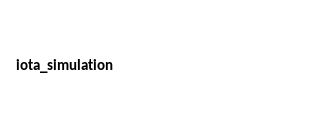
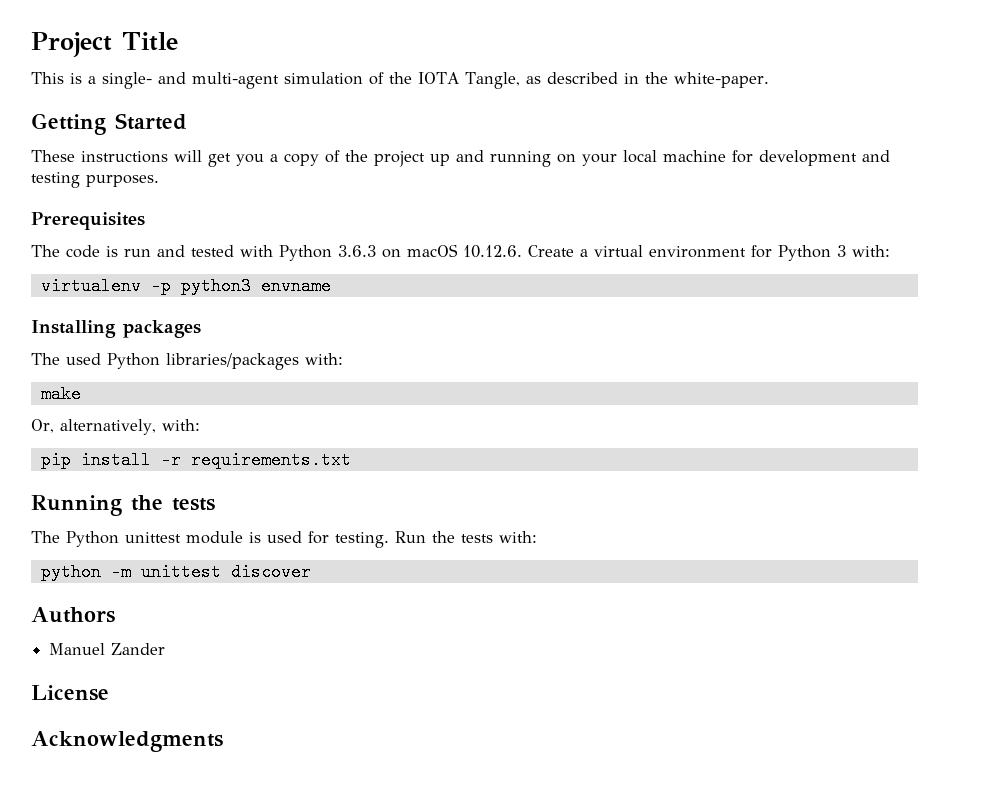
[16,59,113,73] iota_simulation -> [31,32,178,57] [31,72,769,89] [31,113,187,135] [31,150,890,167] [31,172,159,188] [31,212,145,230] [31,244,890,261] [40,277,331,295] [31,320,201,338] [31,353,343,370] [40,385,81,403] [31,419,200,435] [40,451,351,469] [31,495,215,516] [31,531,537,548] [40,563,311,581] [31,607,115,623] [49,643,166,655] [31,685,109,701] [31,731,223,752] Project Title // This is a single- and multi-agent simulation of the IOTA Tangle, as described in the white-paper. // Getting Started // These instructions will get you a copy of the project up and running on your local machine for development and testing purposes. // Prerequisites // The code is run and tested with Python 3.6.3 on macOS 10.12.6. Create a virtual environment for Python 3 with: // virtualenv -p python3 envname // Installing packages // The used Python libraries/packages with: // make // Or, alternatively, with: // pip install -r requirements.txt // Running the tests // The Python unittest module is used for testing. Run the tests with: // python -m unittest discover // Authors // Manuel Zander // License // Acknowledgments

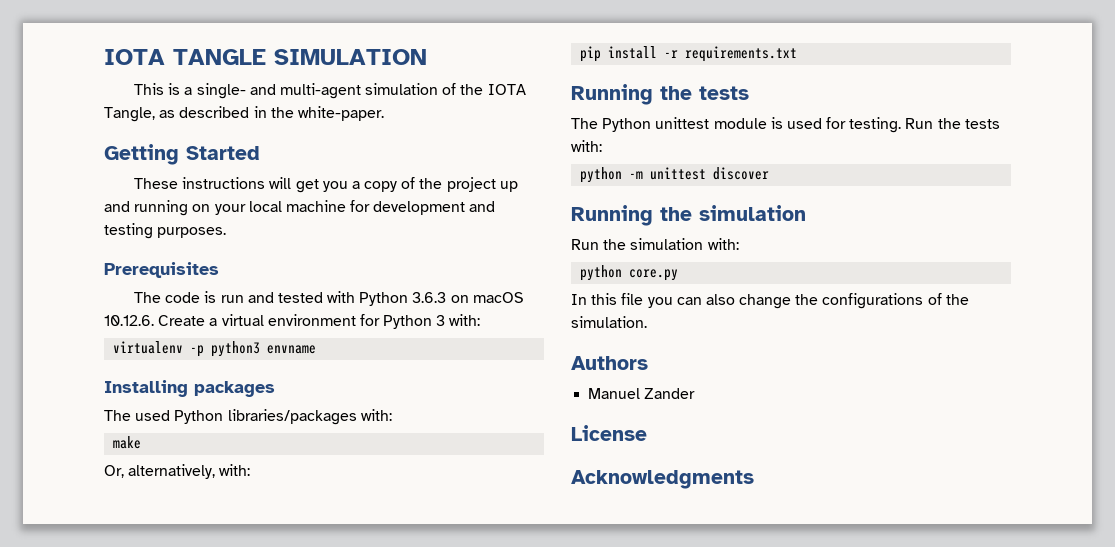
[31,32,178,57] Project Title -> [104,49,427,65] IOTA TANGLE SIMULATION
(311, 572) none -> [571,205,806,226] [571,238,739,250] [580,265,679,281] [571,293,969,309] [571,316,647,328] // Running the simulation // Run the simulation with: // python core.py // In this file you can also change the configurations of the simulation.

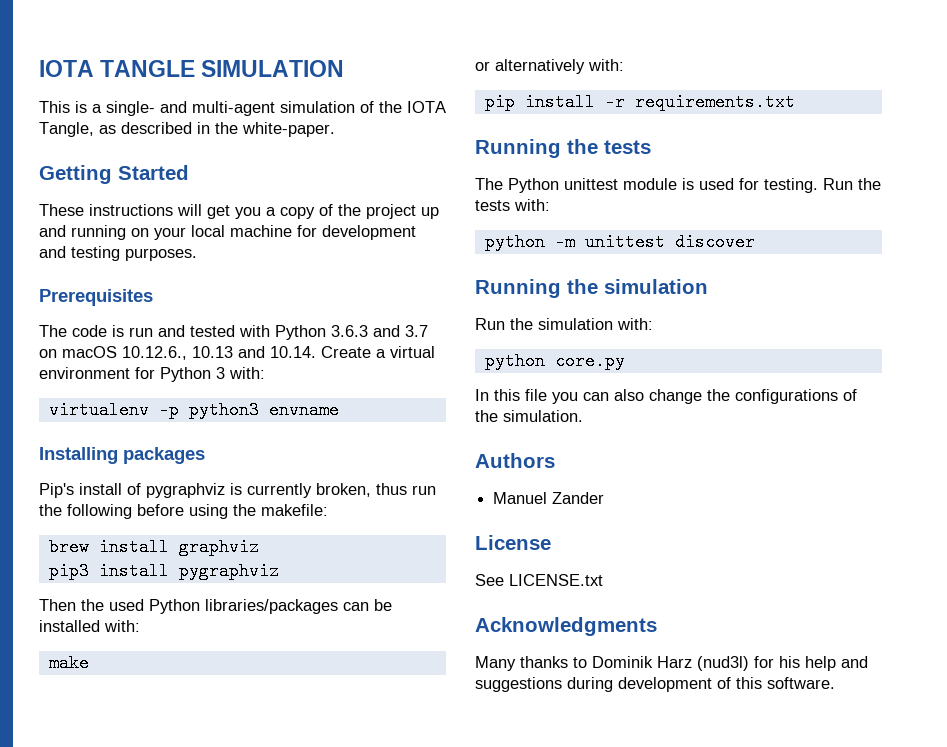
[450,292,524,303] [104,315,154,326] on macOS 10.12.6. -> [373,325,428,337] [39,346,316,360] and 3.7 on macOS 10.12.6., 10.13 and 10.14.
[104,409,357,425] The used Python libraries/packages -> [39,483,436,498] [39,504,328,519] [48,538,259,556] [48,562,279,580] [39,599,392,614] [39,620,100,632] Pip's install of pygraphviz is currently broken, thus run the following before using the makefile: // brew install graphviz // pip3 install pygraphviz // Then the used Python libraries/packages can be installed
[104,464,216,479] Or, alternatively, -> [475,59,585,74] or alternatively
(647, 433) none -> [475,574,603,586] // See LICENSE.txt
(754, 479) none -> [475,656,868,671] [475,677,835,692] // Many thanks to Dominik Harz (nud3l) for his help and suggestions during development of this software.

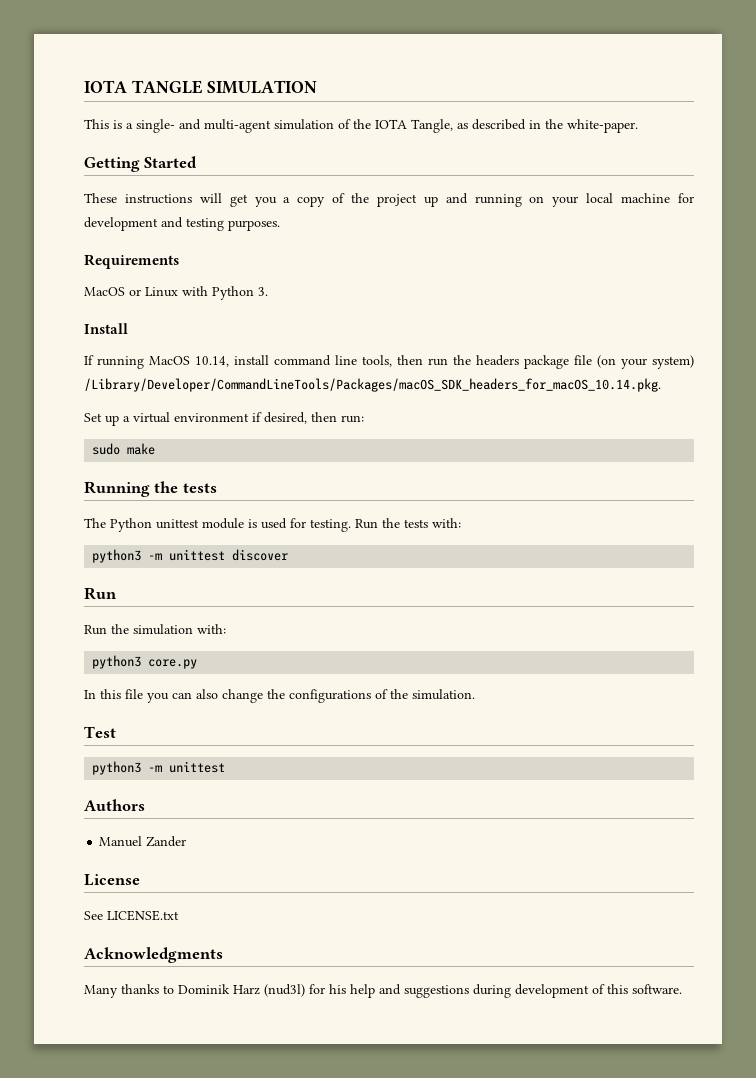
[39,289,153,306] [39,325,428,340] [39,346,435,360] [39,367,265,382] [48,401,339,419] [39,447,205,464] [39,483,436,498] [39,504,328,519] [48,538,259,556] [48,562,279,580] [39,599,392,614] [39,620,140,632] [48,654,89,672] [475,59,624,74] [484,93,795,111] Prerequisites // The code is run and tested with Python 3.6.3 and 3.7 on macOS 10.12.6., 10.13 and 10.14. Create a virtual environment for Python 3 with: // virtualenv -p python3 envname // Installing packages // Pip's install of pygraphviz is currently broken, thus run the following before using the makefile: // brew install graphviz // pip3 install pygraphviz // Then the used Python libraries/packages can be installed with: // make // or alternatively with: // pip install -r requirements.txt -> [84,254,179,269] [84,286,268,300] [84,323,128,334] [84,355,694,369] [84,378,661,392] [84,412,364,426] [92,443,156,455] Requirements // MacOS or Linux with Python 3. // Install // If running MacOS 10.14, install command line tools, then run the headers package file (on your system) /Library/Developer/CommandLineTools/Packages/macOS_SDK_headers_for_macOS_10.14.pkg. // Set up a virtual environment if desired, then run: // sudo make
[484,233,545,251] python -> [92,549,142,563] python3
[475,279,708,298] Running the simulation -> [84,587,117,600] Run
[484,352,545,370] python -> [92,655,142,669] python3
(583, 416) none -> [84,726,116,738] [92,761,226,775] // Test // python3 -m unittest

